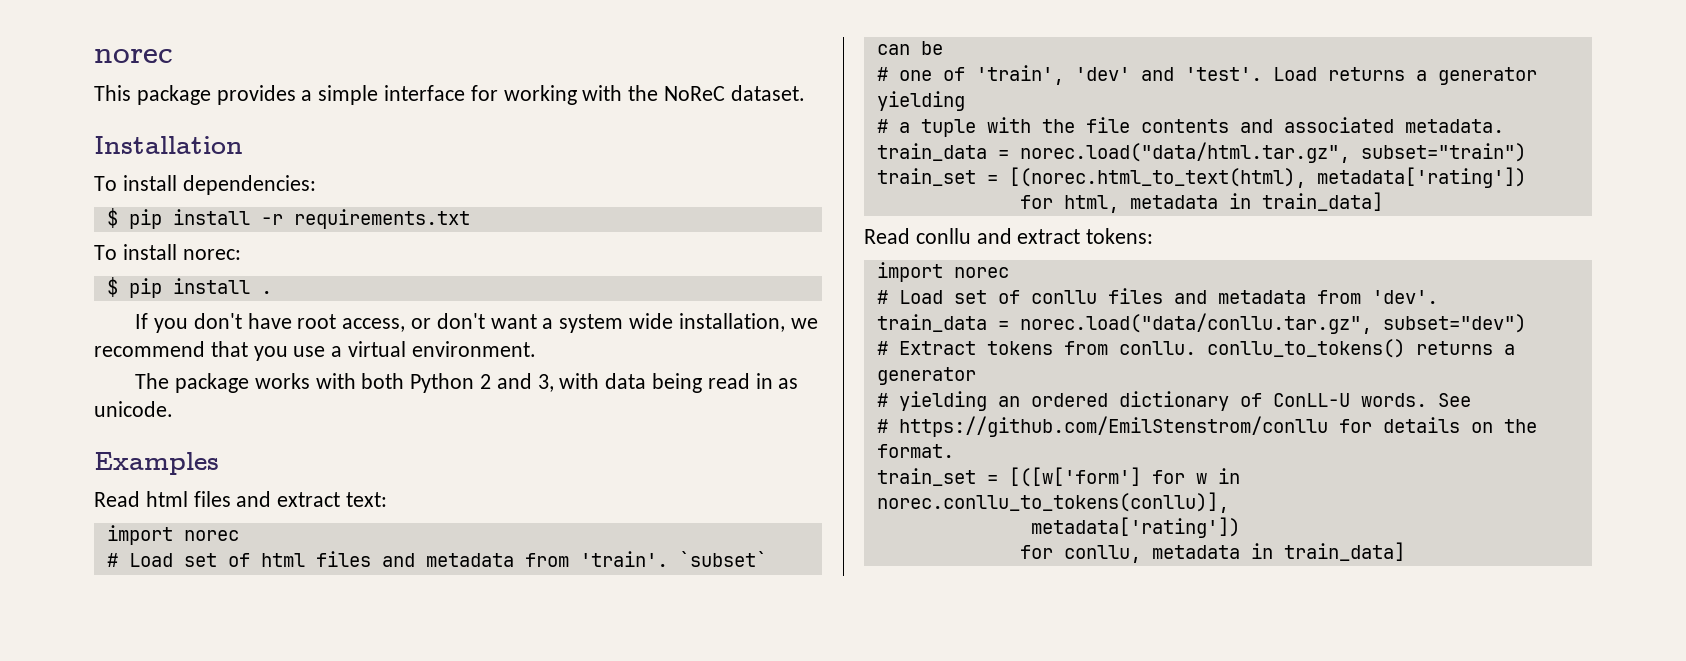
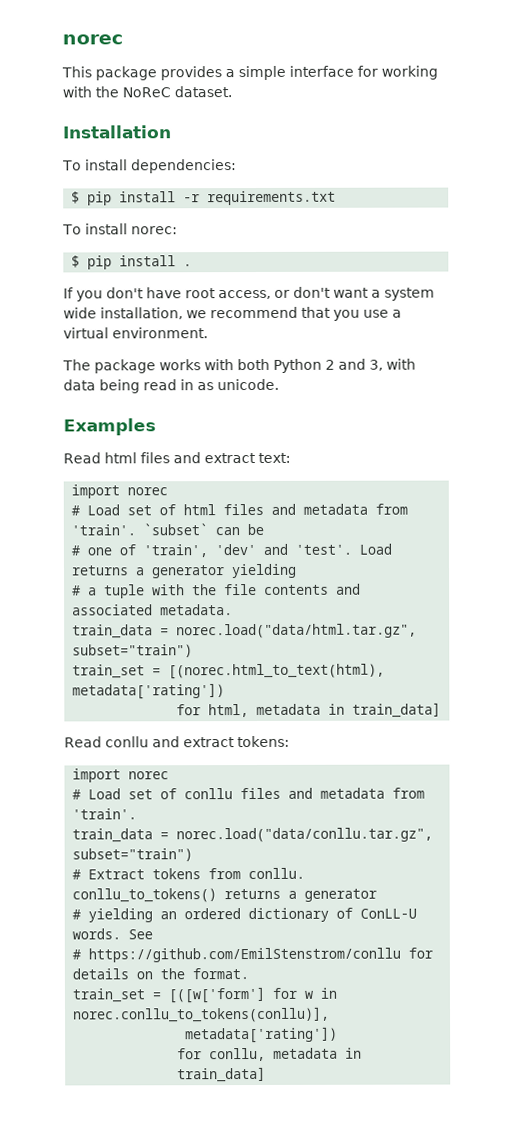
[1371,290,1438,304] 'dev'. -> [72,808,138,820] 'train'.
[1382,314,1526,333] subset="dev") -> [72,848,194,862] subset="train")

